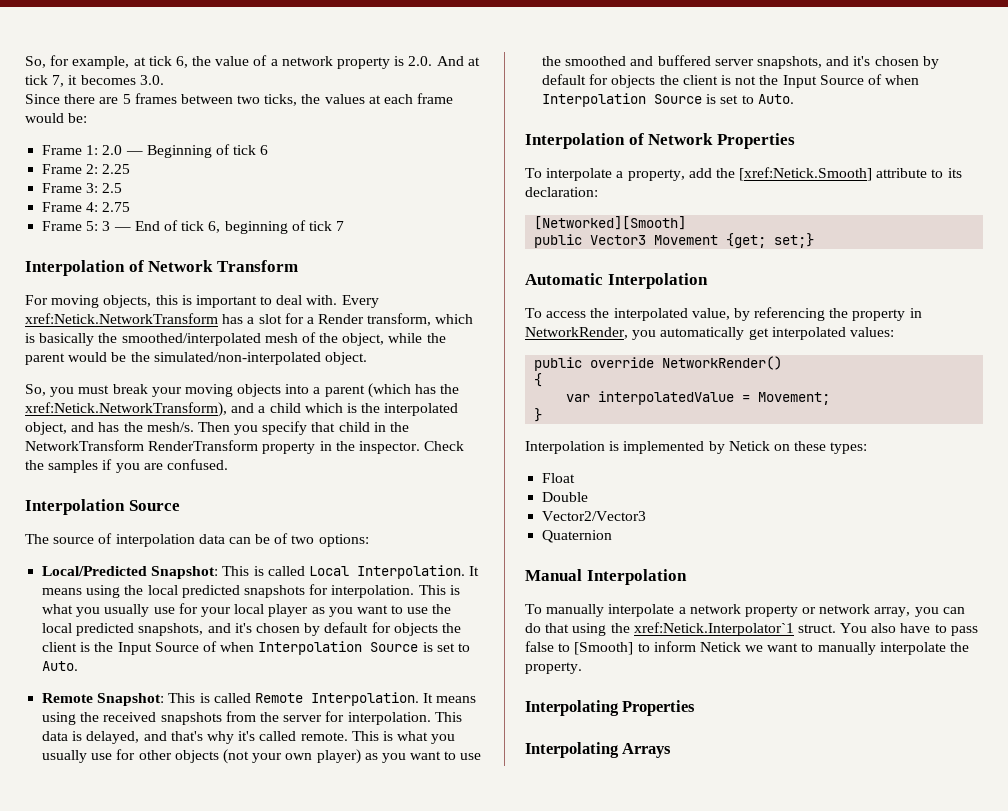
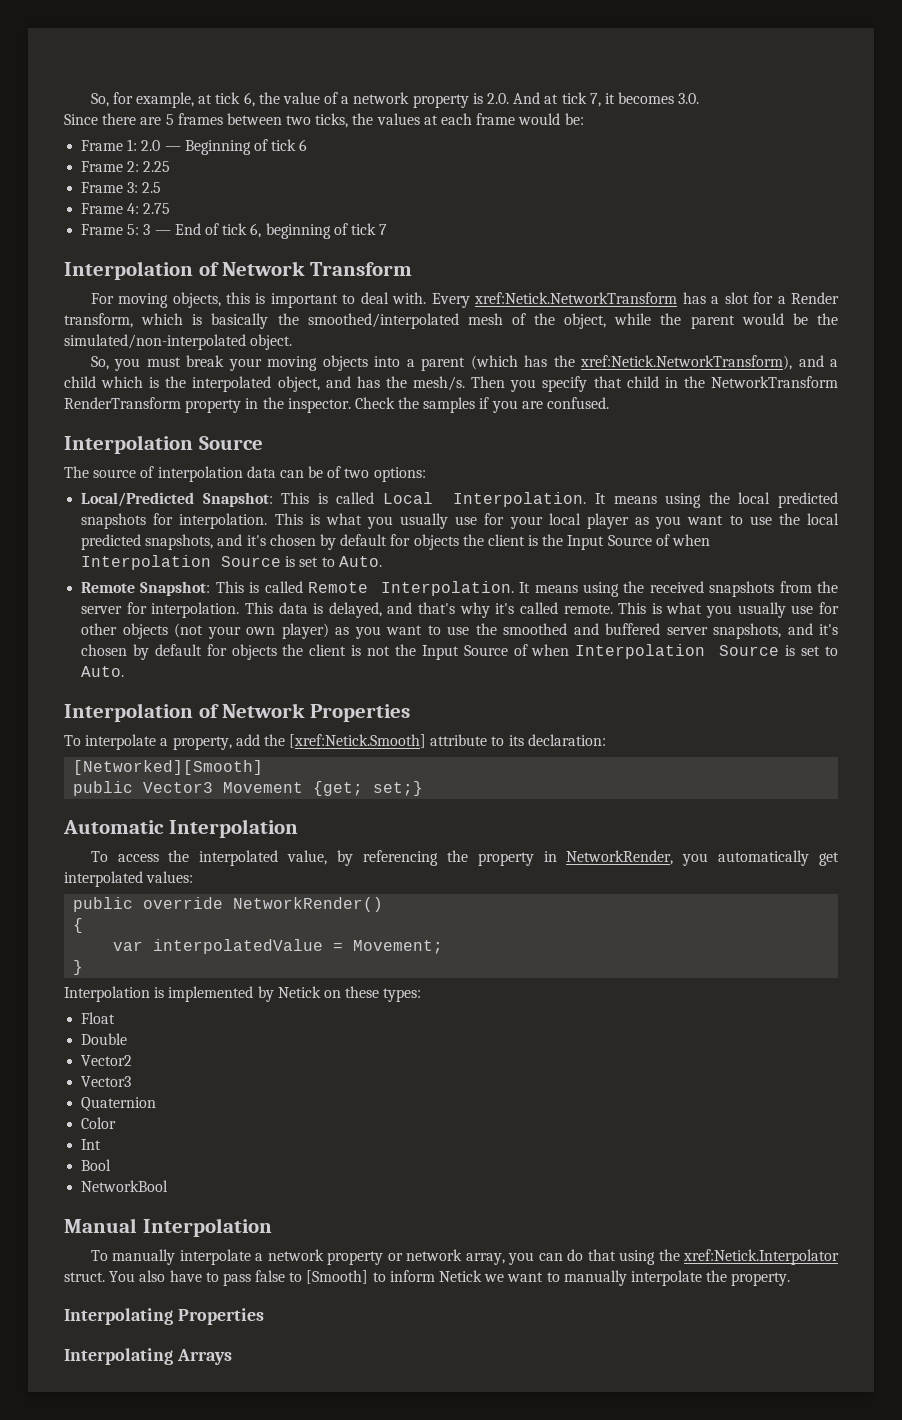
[542,511,647,521] Vector2/Vector3 -> [81,1055,133,1066] [81,1076,132,1087] Vector2 // Vector3
(613, 536) none -> [81,1117,117,1129] [81,1139,102,1150] [81,1159,112,1171] [81,1180,169,1192] // Color // Int // Bool // NetworkBool
[633,622,794,636] xref:Netick.Interpolator`1 -> [683,1249,840,1265] xref:Netick.Interpolator

